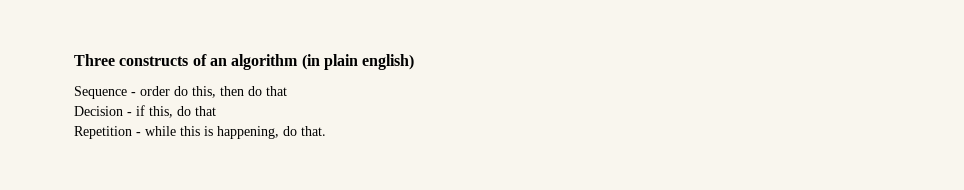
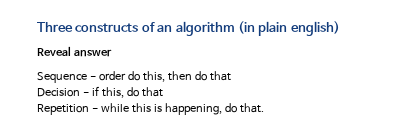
(415, 62) none -> [37,46,112,57] // Reveal answer

